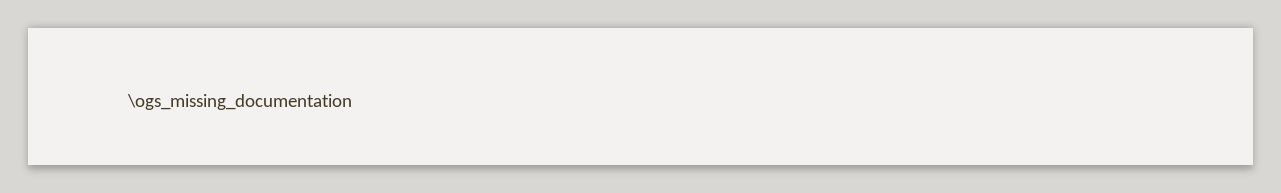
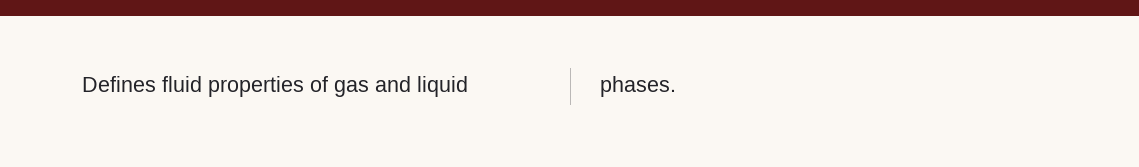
[127,94,352,110] \ogs_missing_documentation -> [82,76,676,97] Defines fluid properties of gas and liquid phases.

